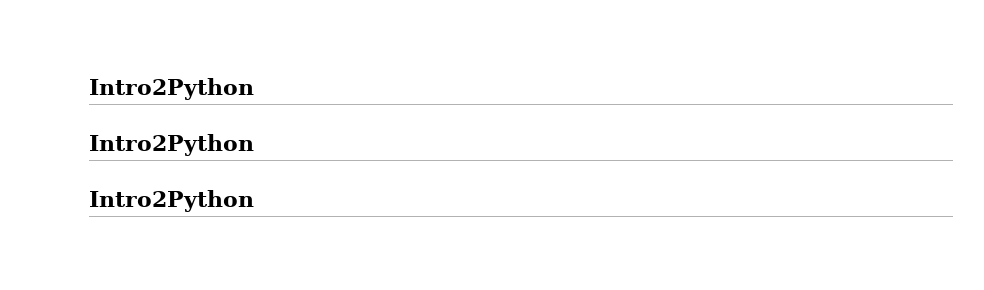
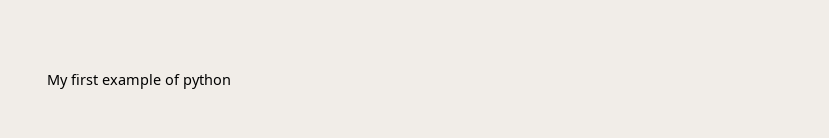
[89,78,254,100] [89,134,254,156] [89,190,254,212] Intro2Python // Intro2Python // Intro2Python -> [47,74,231,89] My first example of python

